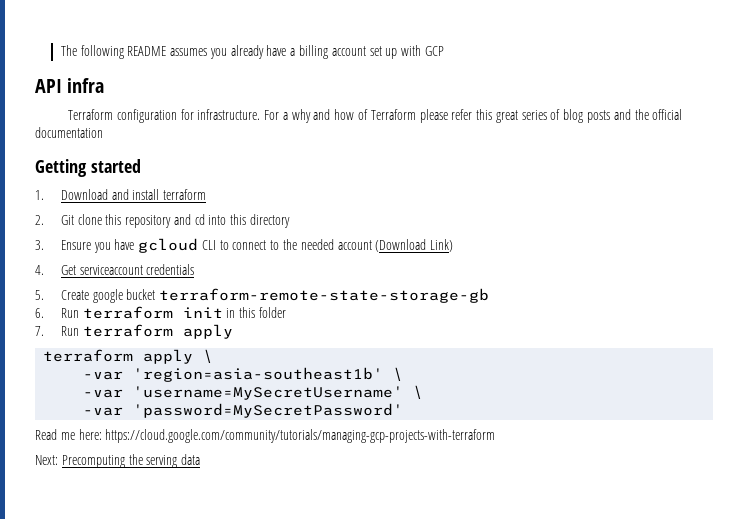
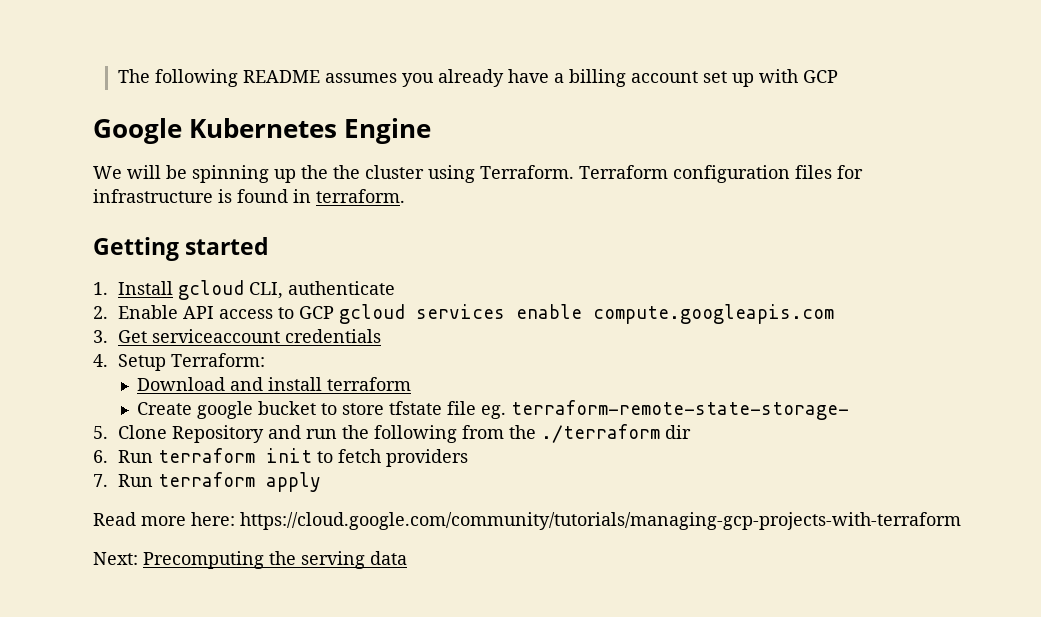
[35,78,105,93] [67,109,683,123] [35,127,103,138] [35,159,141,177] [35,189,207,200] [35,214,291,228] [35,238,454,253] [35,264,195,275] [35,288,490,303] API infra // Terraform configuration for infrastructure. For a why and how of Terraform please refer this great series of blog posts and the official documentation // Getting started // 1. Download and install terraform // 2. Git clone this repository and cd into this directory // 3. Ensure you have gcloud CLI to connect to the needed account (Download Link) // 4. Get serviceaccount credentials // 5. Create google bucket terraform-remote-state-storage-gb -> [93,118,431,144] [93,165,863,183] [93,189,405,203] [93,237,270,261] [93,280,395,300] [93,304,834,324] [93,329,381,343] [93,353,265,371] [137,377,412,391] [137,400,850,420] [93,424,691,443] Google Kubernetes Engine // We will be spinning up the the cluster using Terraform. Terraform configuration files for infrastructure is found in terraform. // Getting started // 1. Install gcloud CLI, authenticate // 2. Enable API access to GCP gcloud services enable compute.googleapis.com // 3. Get serviceaccount credentials // 4. Setup Terraform: // Download and install terraform // Create google bucket to store tfstate file eg. terraform-remote-state-storage- // 5. Clone Repository and run the following from the ./terraform dir
[226,307,286,318] in this folder -> [316,449,468,467] to fetch providers
[43,349,214,364] [83,367,404,382] [83,385,424,400] [83,403,404,418] // terraform apply \ // -var 'region=asia-southeast1b' \ // -var 'username=MySecretUsername' \ // -var 'password=MySecretPassword' -> (321, 482) none
[60,432,75,440] me -> [141,516,186,526] more

